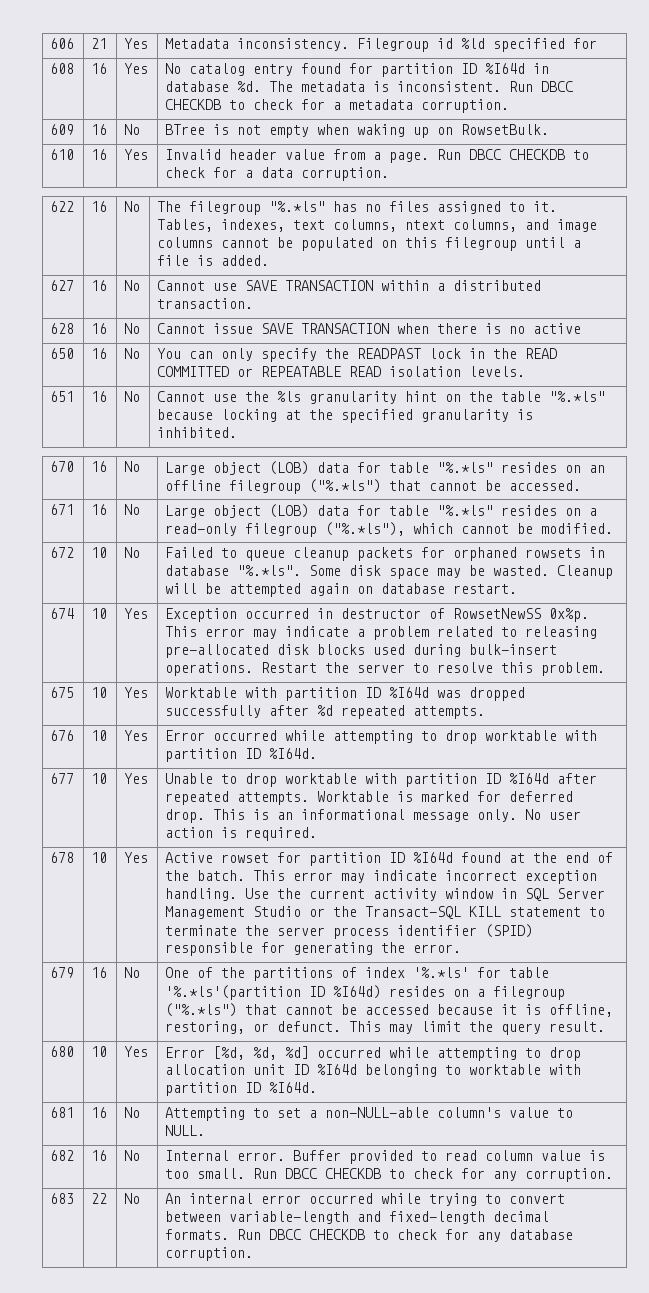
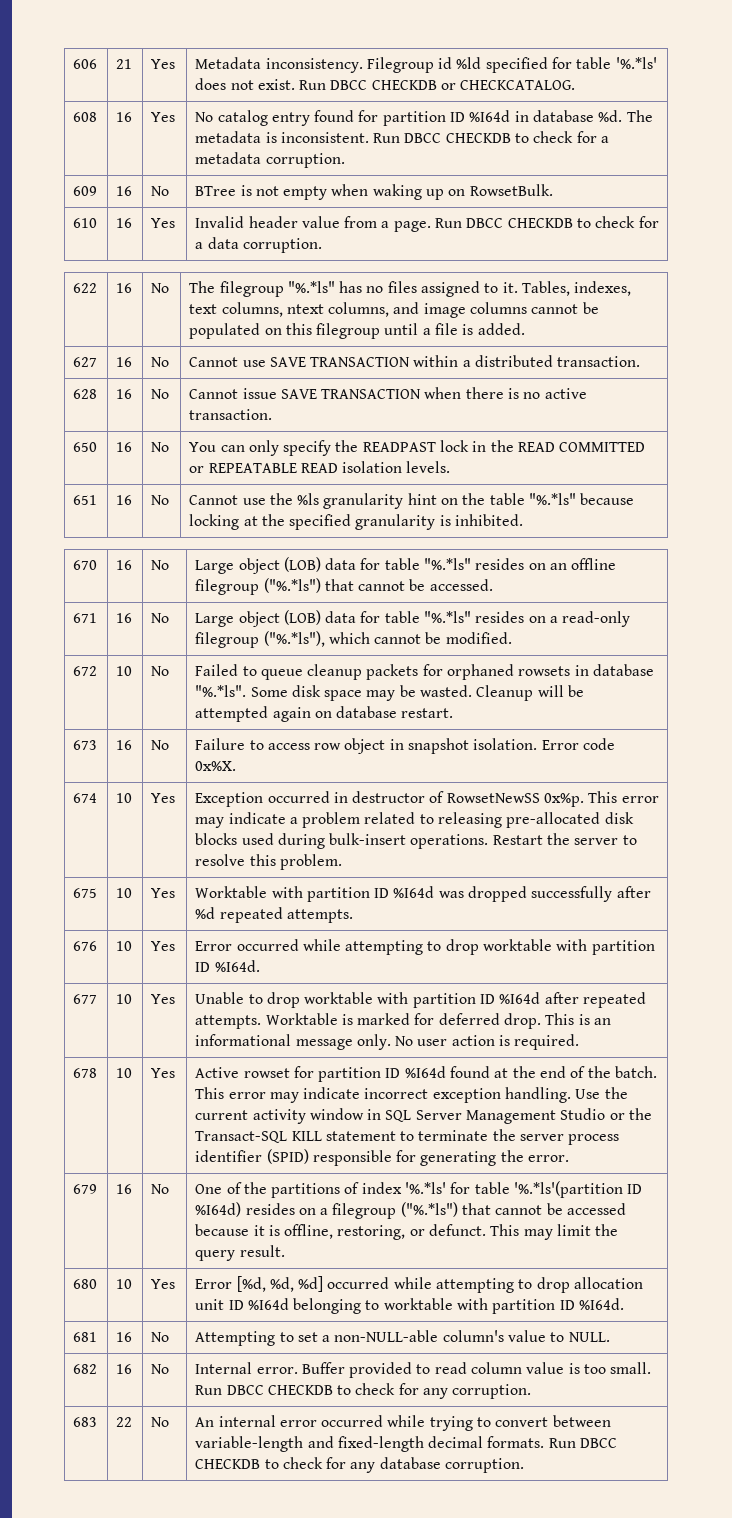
(598, 43) none -> [576,57,657,69] [195,78,576,90] table '%.*ls' does not exist. Run DBCC CHECKDB or CHECKCATALOG.
(582, 328) none -> [189,409,273,420] transaction.
(518, 589) none -> [73,740,98,750] [116,740,133,750] [151,740,170,750] [195,738,616,754] [195,761,237,771] // 673 | 16 | No | Failure to access row object in snapshot isolation. Error code 0x%X.

